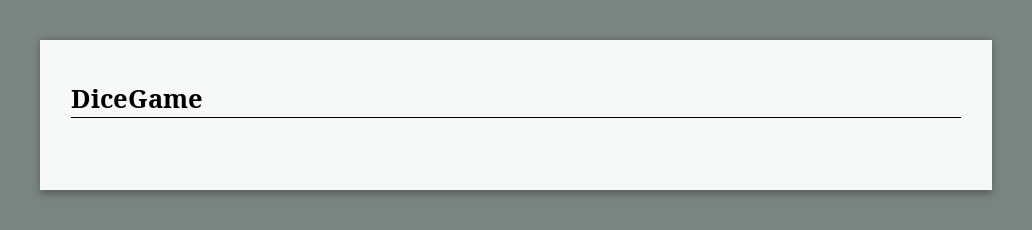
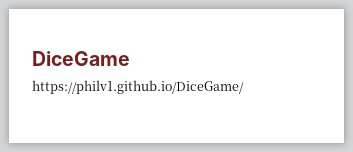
(203, 98) none -> [32,80,244,94] // https://philv1.github.io/DiceGame/

